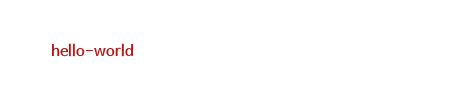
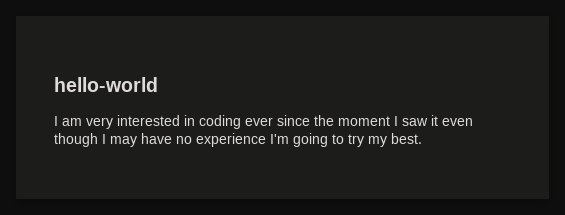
(134, 50) none -> [54,115,473,129] [54,133,422,147] // I am very interested in coding ever since the moment I saw it even though I may have no experience I'm going to try my best.

